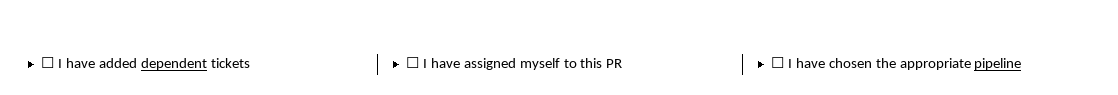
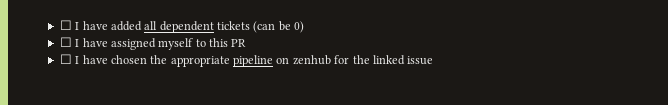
(137, 63) none -> [144,21,158,30] all
(250, 63) none -> [253,21,305,33] (can be 0)
(1022, 64) none -> [276,55,434,65] on zenhub for the linked issue

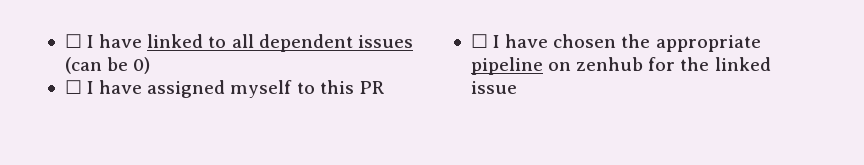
[59,20,142,31] ☐ I have added -> [64,34,227,48] ☐ I have linked to
[217,21,250,30] tickets -> [357,35,413,48] issues

